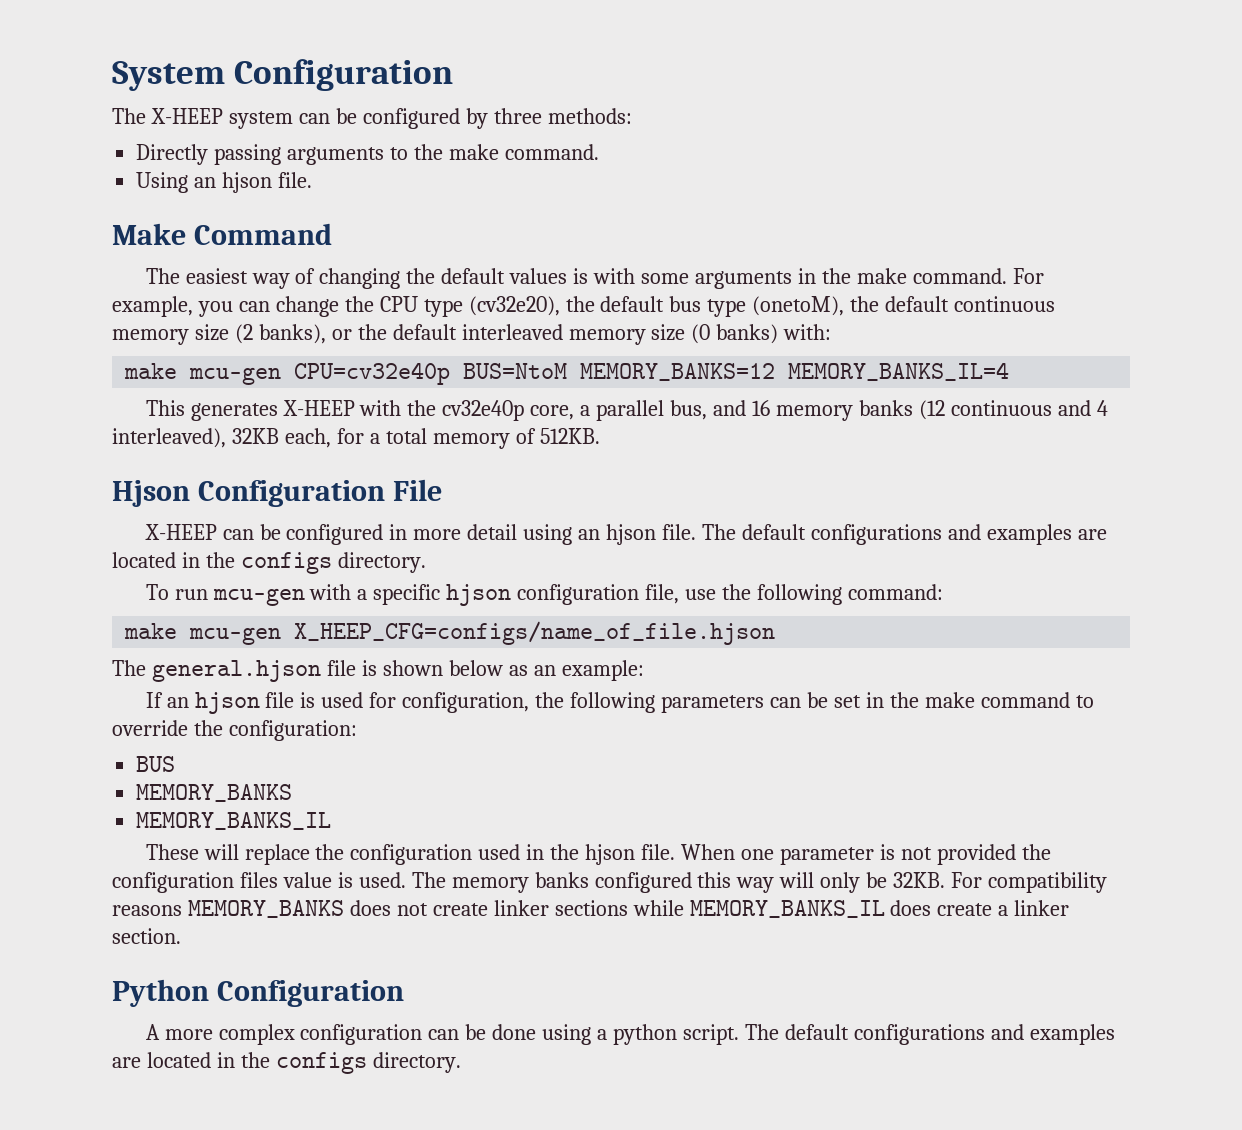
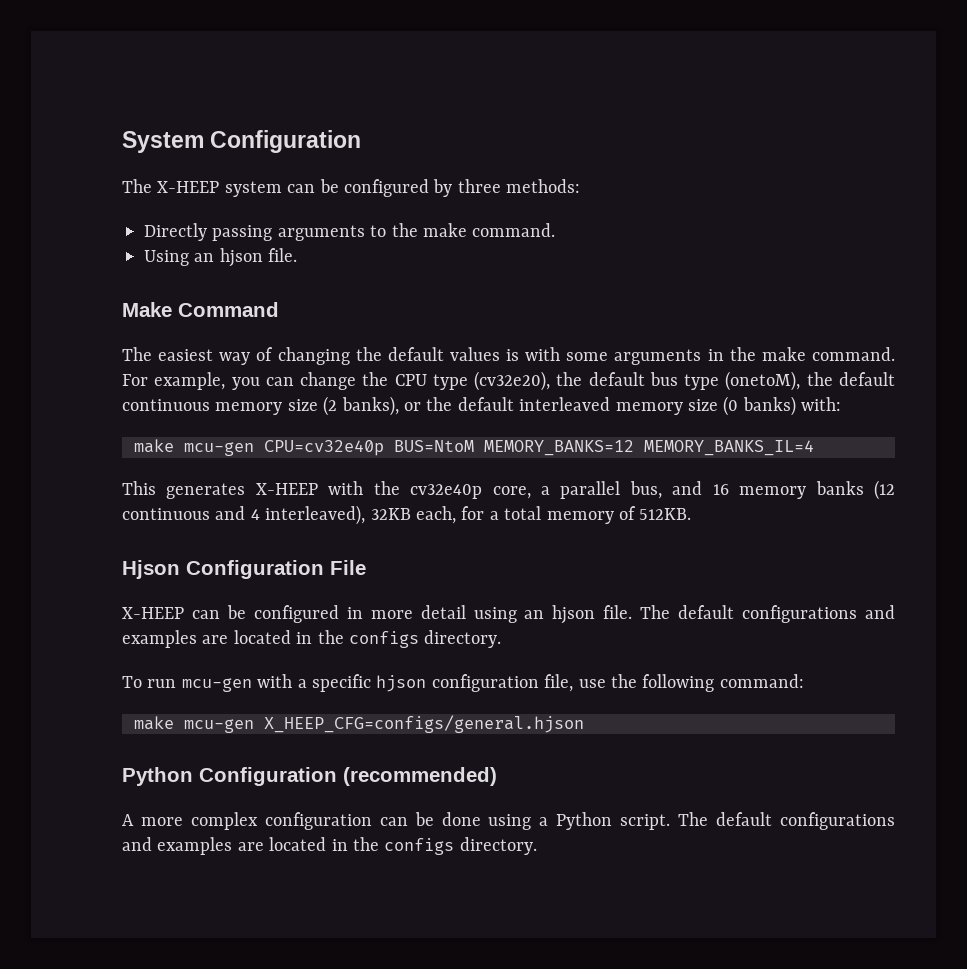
[294,621,776,645] [112,660,644,682] [145,692,1094,714] [112,720,357,741] [136,756,176,772] [136,784,293,802] [136,812,332,830] [145,844,1051,865] [112,872,1108,893] [112,900,1070,918] [112,928,181,944] X_HEEP_CFG=configs/name_of_file.hjson // The general.hjson file is shown below as an example: // If an hjson file is used for configuration, the following parameters can be set in the make command to override the configuration: // BUS // MEMORY_BANKS // MEMORY_BANKS_IL // These will replace the configuration used in the hjson file. When one parameter is not provided the configuration files value is used. The memory banks configured this way will only be 32KB. For compatibility reasons MEMORY_BANKS does not create linker sections while MEMORY_BANKS_IL does create a linker section. -> [264,715,584,733] X_HEEP_CFG=configs/general.hjson
(404, 993) none -> [343,767,497,786] (recommended)
[613,1024,678,1045] python -> [556,812,613,830] Python

